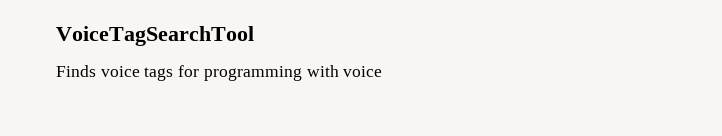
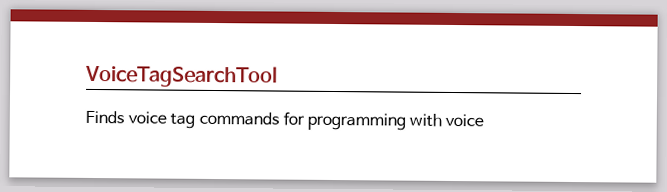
[144,67,174,81] tags -> [170,111,280,129] tag commands

